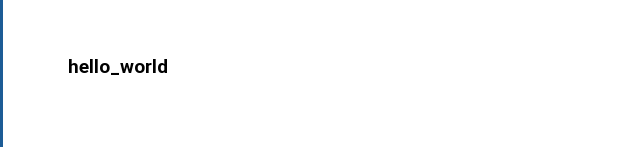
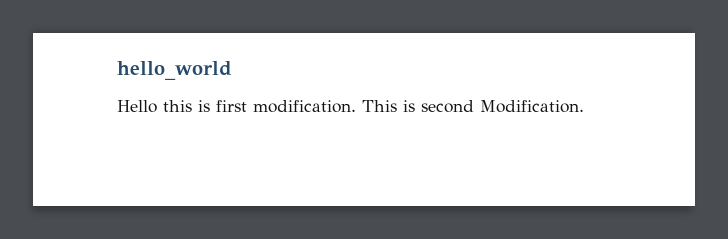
(168, 67) none -> [117,100,584,113] // Hello this is first modification. This is second Modification.

